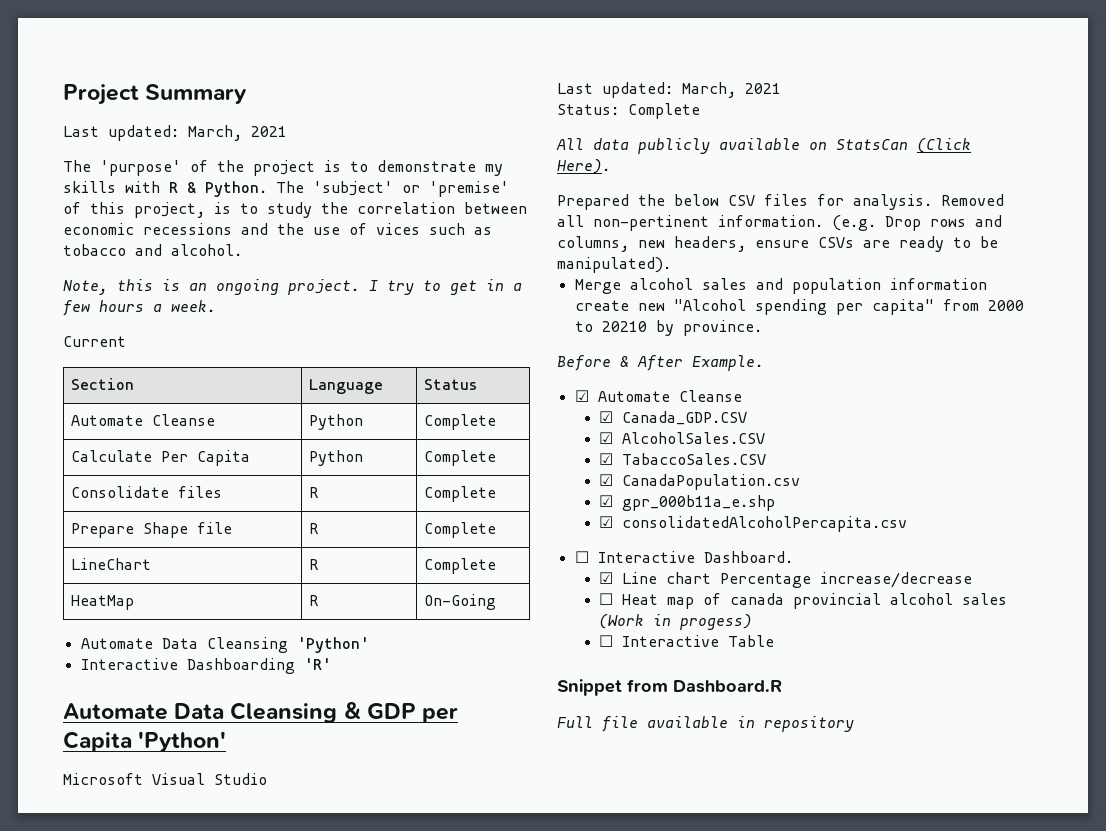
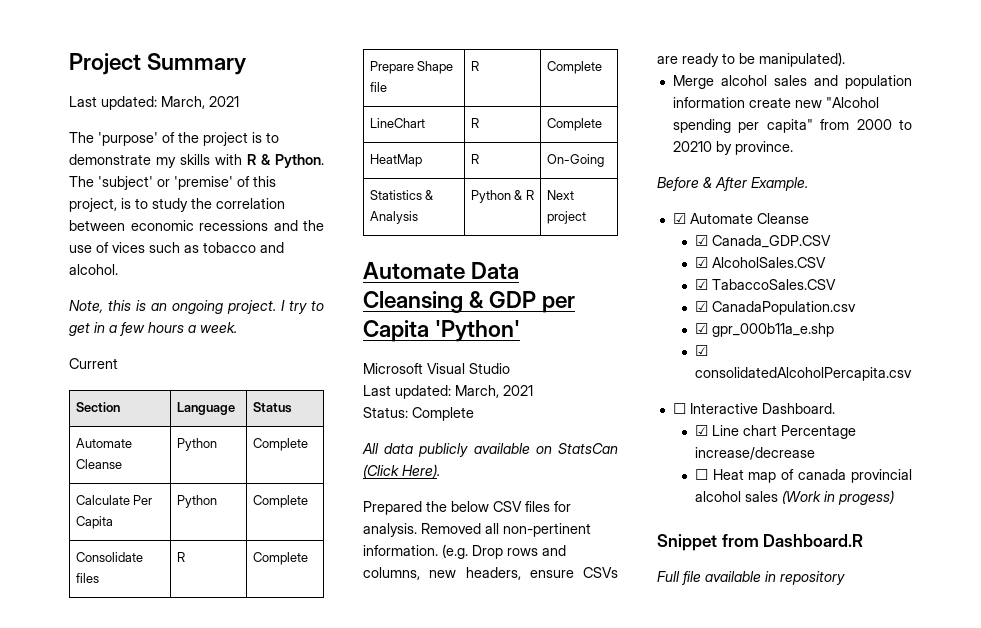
[80,637,369,653] [80,658,331,674] // Automate Data Cleansing 'Python' // Interactive Dashboarding 'R' -> [369,190,434,200] [369,211,418,224] [470,190,534,203] [546,190,574,200] [546,211,586,224] // Statistics & Analysis | Python & R | Next project
[598,635,774,647] // ☐ Interactive Table -> (894, 497) none

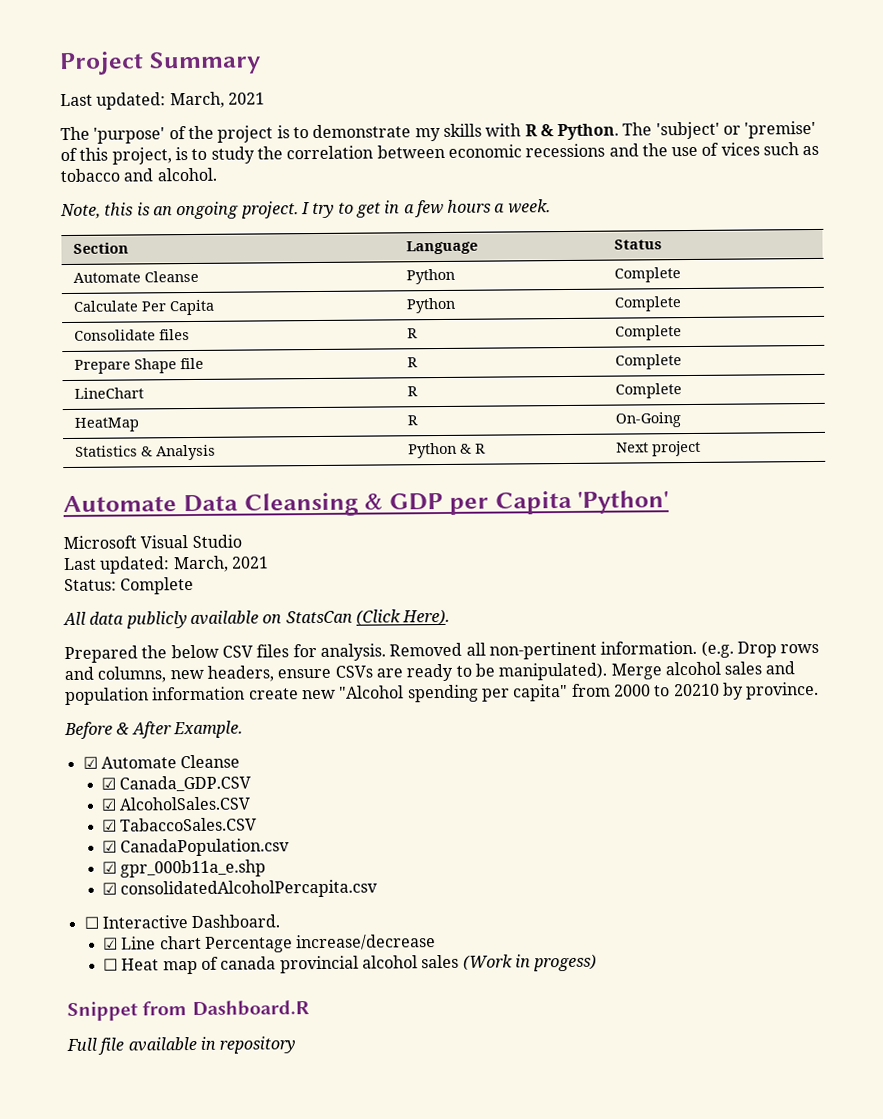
[69,358,118,369] // Current -> (551, 206) none
(845, 59) // -> (608, 671) none

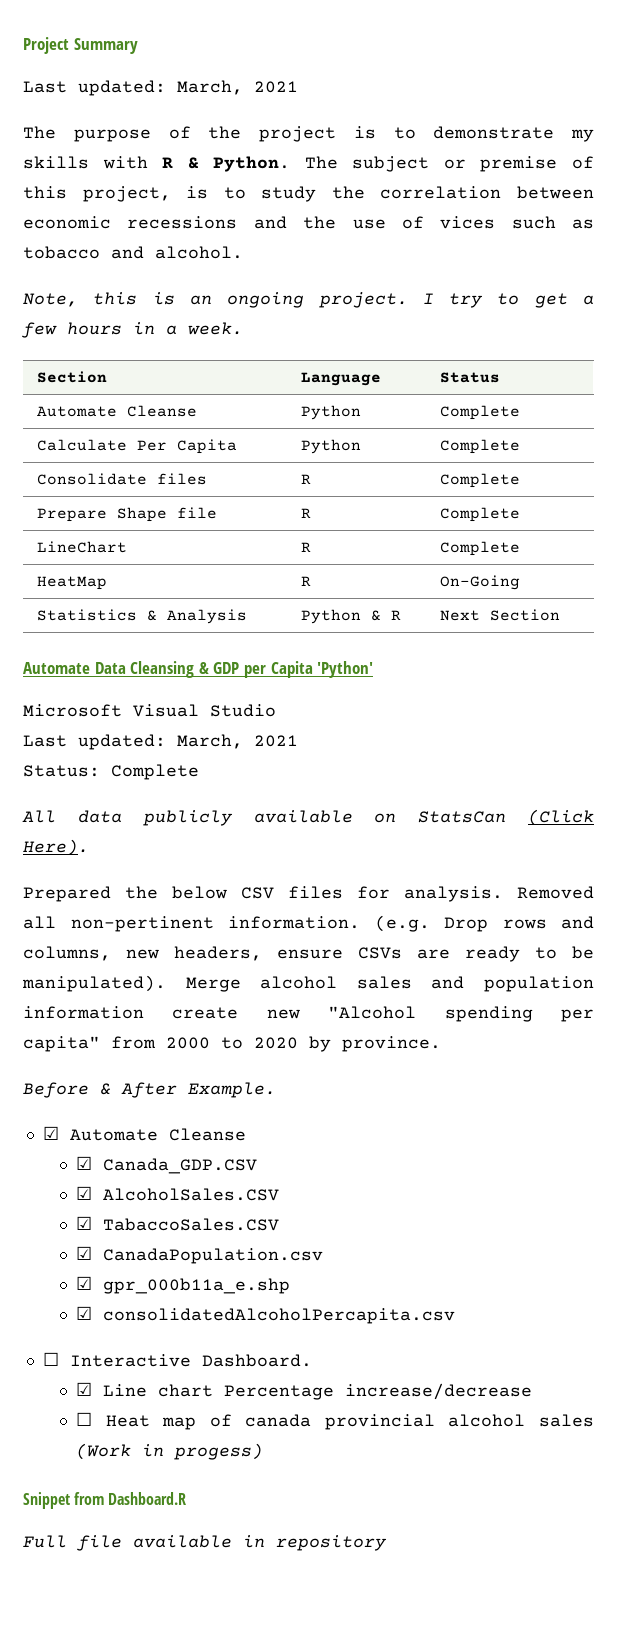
[93,127,166,144] 'purpose' -> [73,129,151,142] purpose
[655,120,817,140] 'subject' or 'premise' -> [352,156,558,172] subject or premise
[384,200,401,214] in -> (568, 300) none
(492, 206) none -> [133,322,155,335] in
[652,440,702,457] project -> [490,609,561,621] Section
[673,683,720,697] 20210 -> [254,1037,298,1049] 2020

